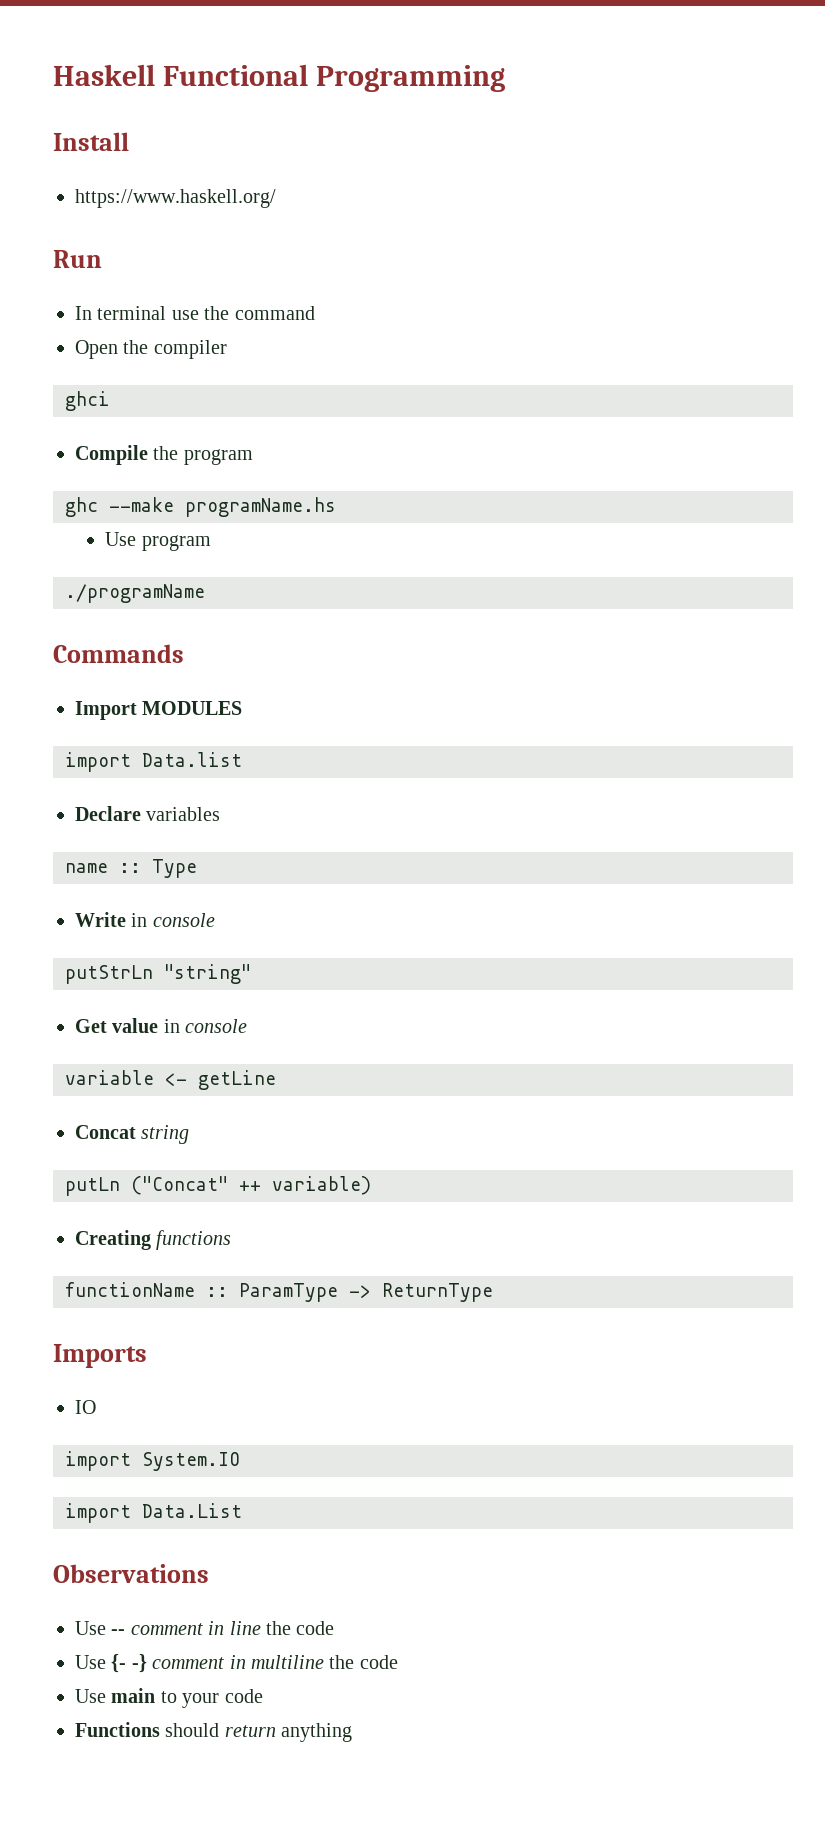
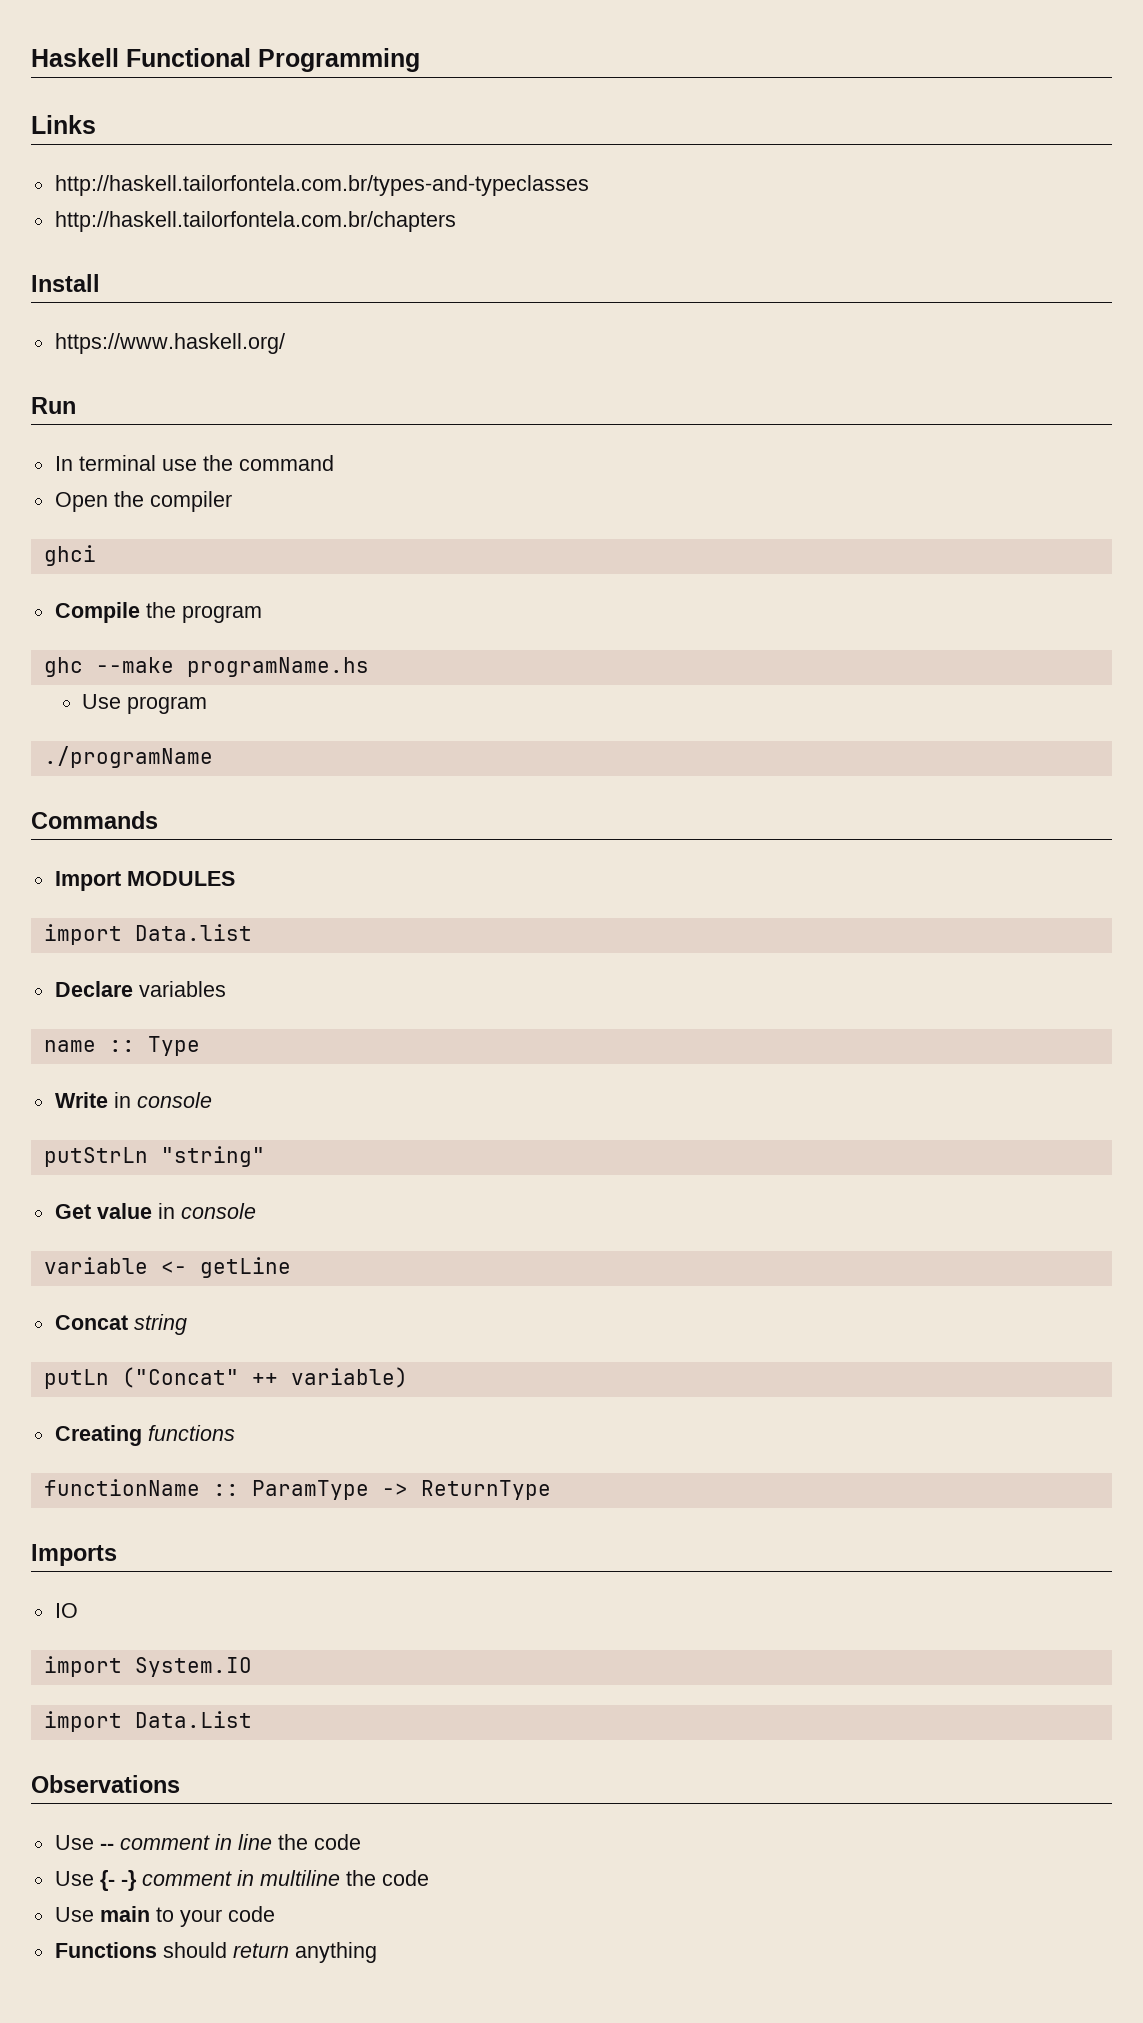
(506, 78) none -> [31,115,96,134] [54,175,589,196] [54,211,456,232] // Links // http://haskell.tailorfontela.com.br/types-and-typeclasses // http://haskell.tailorfontela.com.br/chapters

